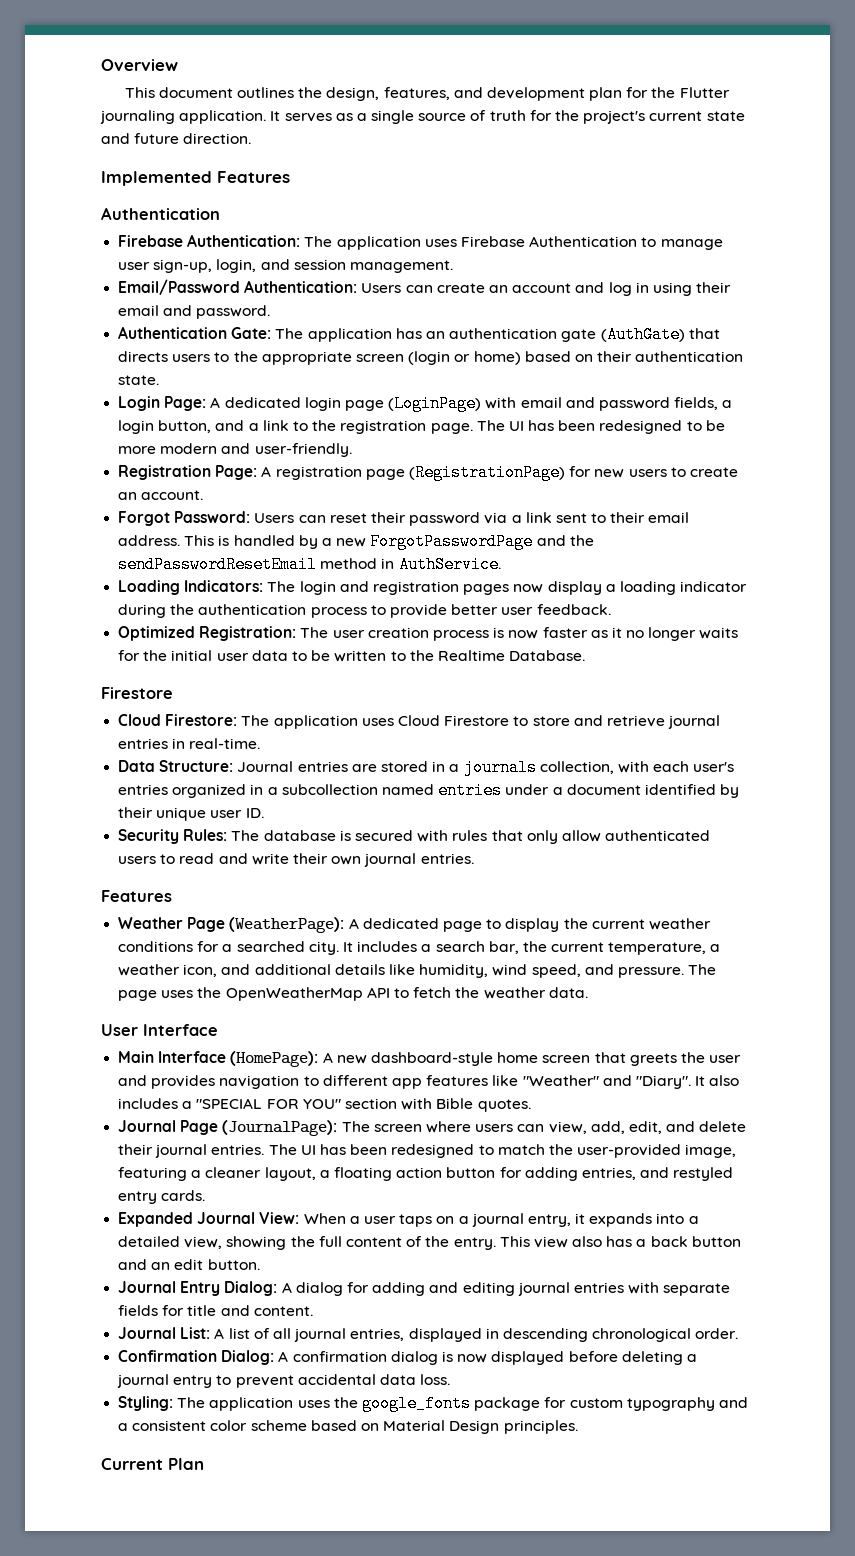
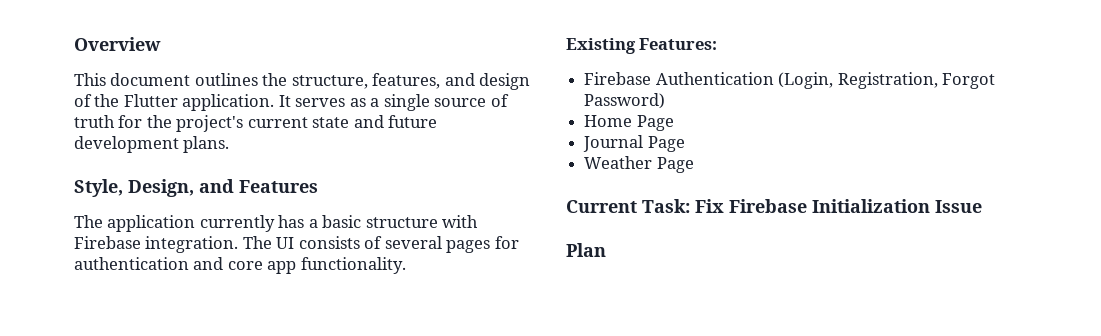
[326,87,380,101] design, -> [291,75,368,89] structure,
[486,87,649,101] development plan for -> [479,73,531,90] [74,94,92,107] design of
[100,110,175,124] journaling -> (178, 100) none
[183,133,252,144] [101,171,290,186] [101,207,220,220] [118,234,723,250] [118,259,453,273] [118,279,732,296] [118,305,271,319] [118,326,720,343] [118,351,744,365] [118,375,160,385] [118,395,733,412] [118,420,725,434] [118,443,352,457] [118,464,738,481] [118,490,204,500] [118,511,690,526] [118,533,594,550] [118,556,501,573] [118,580,748,595] [118,604,611,618] [118,626,739,641] [118,650,586,662] [101,687,173,699] [118,714,721,729] [118,738,261,749] [118,759,735,776] [118,782,740,799] [118,807,264,821] [118,829,711,844] [118,853,474,867] [101,890,172,902] [118,917,711,933] [118,941,721,955] [118,964,717,978] [118,987,588,1001] [101,1024,218,1036] [118,1051,742,1067] [118,1075,740,1089] [118,1098,531,1112] [118,1120,747,1136] [118,1144,737,1158] [118,1167,734,1181] [118,1190,206,1204] [118,1212,699,1227] [118,1236,741,1250] [118,1259,260,1270] [118,1281,731,1296] [118,1305,313,1316] [118,1327,739,1342] [118,1350,697,1365] [117,1374,451,1388] [118,1395,748,1412] [118,1420,578,1434] [101,1458,163,1470] direction. // Implemented Features // Authentication // Firebase Authentication: The application uses Firebase Authentication to manage user sign-up, login, and session management. // Email/Password Authentication: Users can create an account and log in using their email and password. // Authentication Gate: The application has an authentication gate (AuthGate) that directs users to the appropriate screen (login or home) based on their authentication state. // Login Page: A dedicated login page (LoginPage) with email and password fields, a login button, and a link to the registration page. The UI has been redesigned to be more modern and user-friendly. // Registration Page: A registration page (RegistrationPage) for new users to create an account. // Forgot Password: Users can reset their password via a link sent to their email address. This is handled by a new ForgotPasswordPage and the sendPasswordResetEmail method in AuthService. // Loading Indicators: The login and registration pages now display a loading indicator during the authentication process to provide better user feedback. // Optimized Registration: The user creation process is now faster as it no longer waits for the initial user data to be written to the Realtime Database. // Firestore // Cloud Firestore: The application uses Cloud Firestore to store and retrieve journal entries in real-time. // Data Structure: Journal entries are stored in a journals collection, with each user's entries organized in a subcollection named entries under a document identified by their unique user ID. // Security Rules: The database is secured with rules that only allow authenticated users to read and write their own journal entries. // Features // Weather Page (WeatherPage): A dedicated page to display the current weather conditions for a searched city. It includes a search bar, the current temperature, a weather icon, and additional details like humidity, wind speed, and pressure. The page uses the OpenWeatherMap API to fetch the weather data. // User Interface // Main Interface (HomePage): A new dashboard-style home screen that greets the user and provides navigation to different app features like "Weather" and "Diary". It also includes a "SPECIAL FOR YOU" section with Bible quotes. // Journal Page (JournalPage): The screen where users can view, add, edit, and delete their journal entries. The UI has been redesigned to match the user-provided image, featuring a cleaner layout, a floating action button for adding entries, and restyled entry cards. // Expanded Journal View: When a user taps on a journal entry, it expands into a detailed view, showing the full content of the entry. This view also has a back button and an edit button. // Journal Entry Dialog: A dialog for adding and editing journal entries with separate fields for title and content. // Journal List: A list of all journal entries, displayed in descending chronological order. // Confirmation Dialog: A confirmation dialog is now displayed before deleting a journal entry to prevent accidental data loss. // Styling: The application uses the google_fonts package for custom typography and a consistent color scheme based on Material Design principles. // Current -> [74,136,230,153] [74,179,318,197] [74,215,479,232] [74,236,519,253] [74,257,406,274] [566,38,718,54] [584,72,995,89] [584,93,666,109] [584,115,674,131] [583,135,685,152] [584,156,694,173] [566,199,982,213] development plans. // Style, Design, and Features // The application currently has a basic structure with Firebase integration. The UI consists of several pages for authentication and core app functionality. // Existing Features: // Firebase Authentication (Login, Registration, Forgot Password) // Home Page // Journal Page // Weather Page // Current Task: Fix Firebase Initialization Issue //

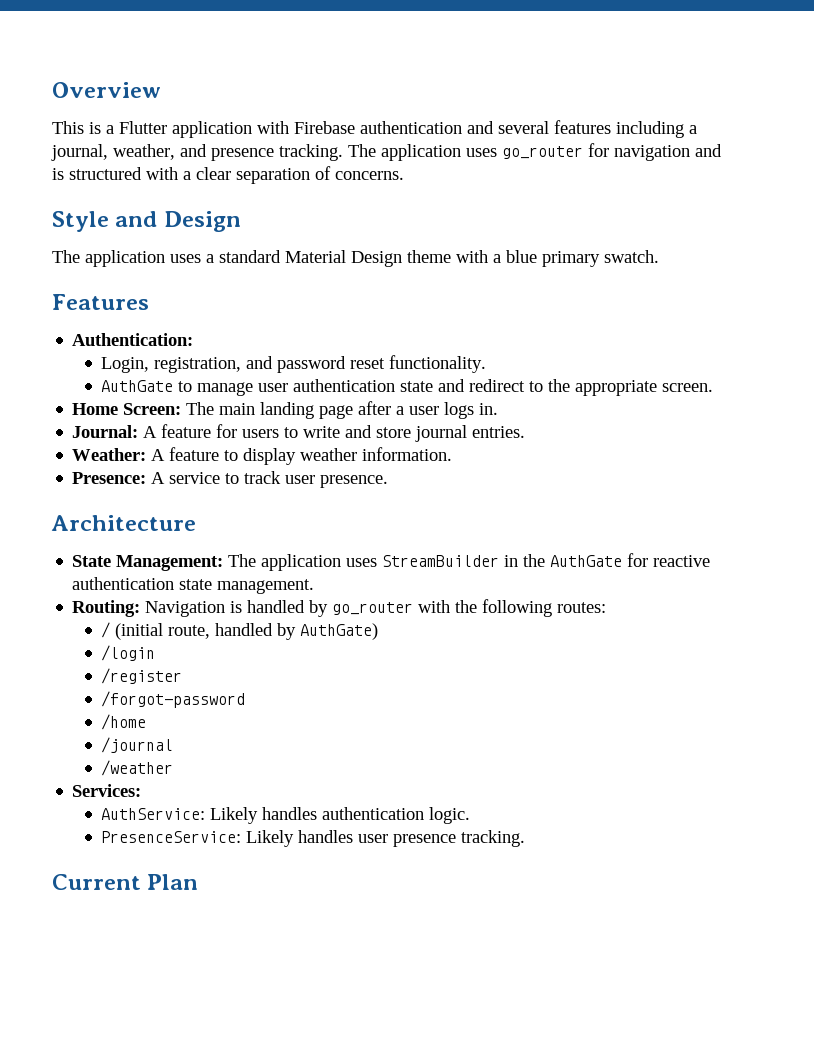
[110,73,531,90] [74,94,509,111] [74,115,438,132] [74,136,230,153] [74,179,318,197] [74,215,479,232] [74,236,519,253] [74,257,406,274] [566,38,718,54] [584,72,995,89] [584,93,666,109] [584,115,674,131] [583,135,685,152] [584,156,694,173] [566,199,982,213] document outlines the structure, features, and design of the Flutter application. It serves as a single source of truth for the project's current state and future development plans. // Style, Design, and Features // The application currently has a basic structure with Firebase integration. The UI consists of several pages for authentication and core app functionality. // Existing Features: // Firebase Authentication (Login, Registration, Forgot Password) // Home Page // Journal Page // Weather Page // Current Task: Fix Firebase Initialization Issue // -> [89,120,697,138] [51,143,722,161] [52,166,404,184] [52,211,241,232] [52,250,659,267] [52,294,149,310] [72,333,194,346] [101,355,487,373] [101,379,714,396] [72,401,499,419] [72,424,526,442] [72,447,453,465] [72,471,389,488] [51,515,196,531] [72,553,711,571] [72,577,315,594] [72,599,607,617] [101,622,379,640] [101,645,156,661] [101,668,183,684] [101,691,246,708] [101,714,147,730] [101,737,174,753] [101,760,174,776] [72,784,142,797] [101,807,471,824] [101,830,526,847] [52,874,141,890] is a Flutter application with Firebase authentication and several features including a journal, weather, and presence tracking. The application uses go_router for navigation and is structured with a clear separation of concerns. // Style and Design // The application uses a standard Material Design theme with a blue primary swatch. // Features // Authentication: // Login, registration, and password reset functionality. // AuthGate to manage user authentication state and redirect to the appropriate screen. // Home Screen: The main landing page after a user logs in. // Journal: A feature for users to write and store journal entries. // Weather: A feature to display weather information. // Presence: A service to track user presence. // Architecture // State Management: The application uses StreamBuilder in the AuthGate for reactive authentication state management. // Routing: Navigation is handled by go_router with the following routes: // / (initial route, handled by AuthGate) // /login // /register // /forgot-password // /home // /journal // /weather // Services: // AuthService: Likely handles authentication logic. // PresenceService: Likely handles user presence tracking. // Current

